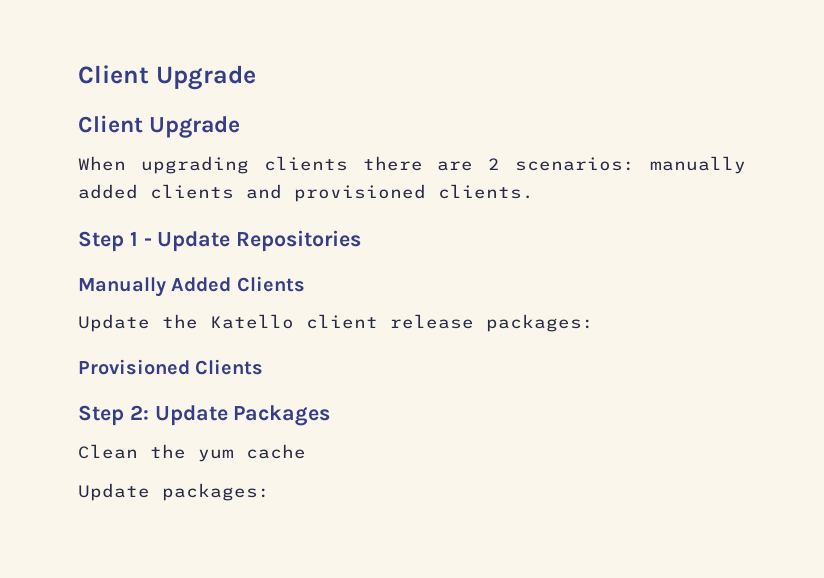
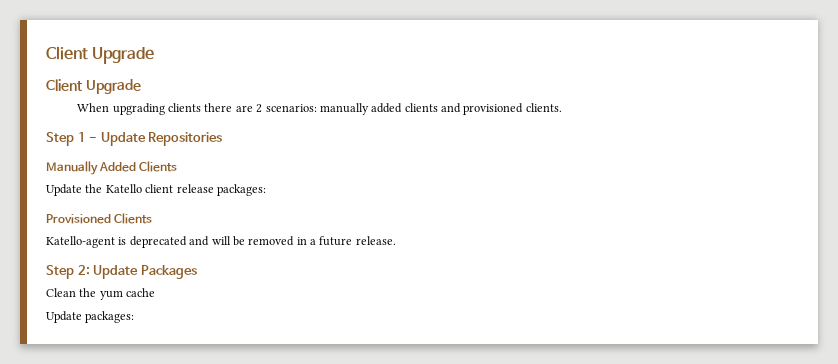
(264, 367) none -> [46,236,396,248] // Katello-agent is deprecated and will be removed in a future release.

